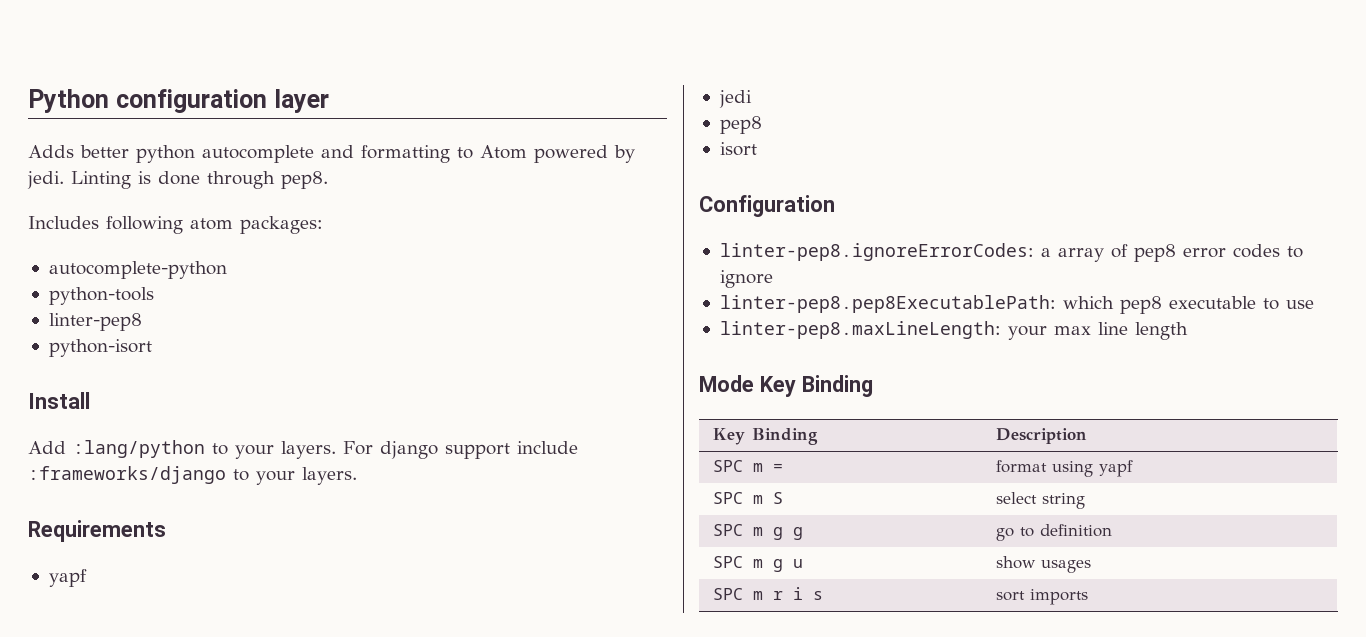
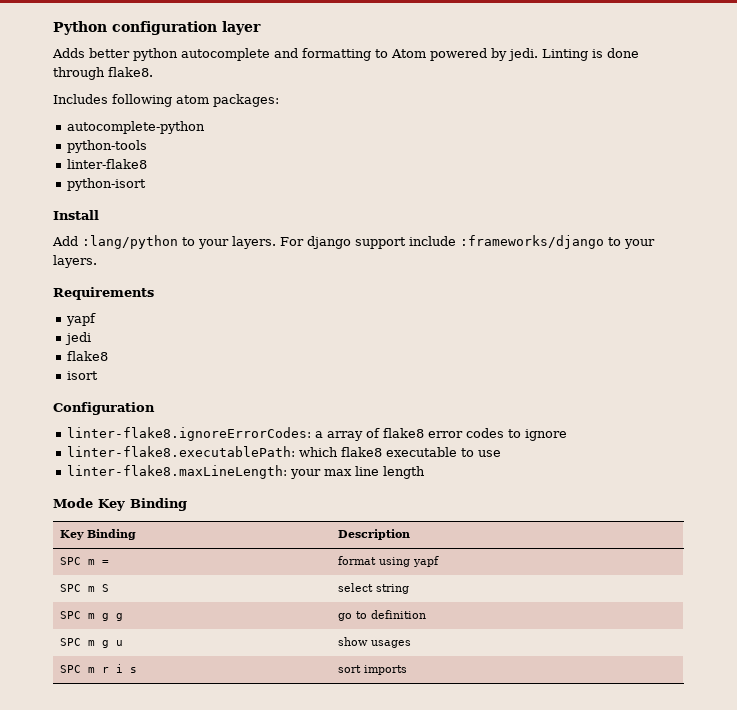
[281,171,328,189] pep8. -> [108,67,153,77] flake8.
[48,313,142,331] linter-pep8 -> [66,159,147,169] linter-flake8
[719,116,762,134] pep8 -> [66,351,108,361] flake8
[719,243,1034,261] linter-pep8.ignoreErrorCodes: -> [66,427,311,441] linter-flake8.ignoreErrorCodes:
[1133,244,1176,262] pep8 -> [382,428,424,438] flake8
[719,295,1162,314] linter-pep8.pep8ExecutablePath: which pep8 -> [66,446,382,457] linter-flake8.executablePath: which flake8
[719,321,1001,339] linter-pep8.maxLineLength: -> [66,465,287,479] linter-flake8.maxLineLength:

